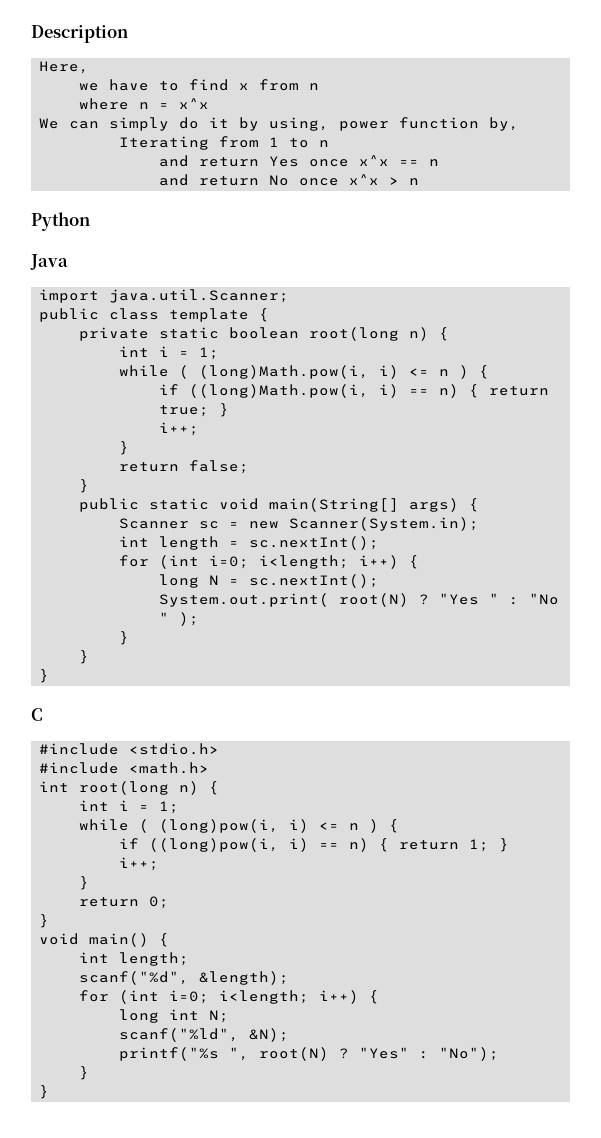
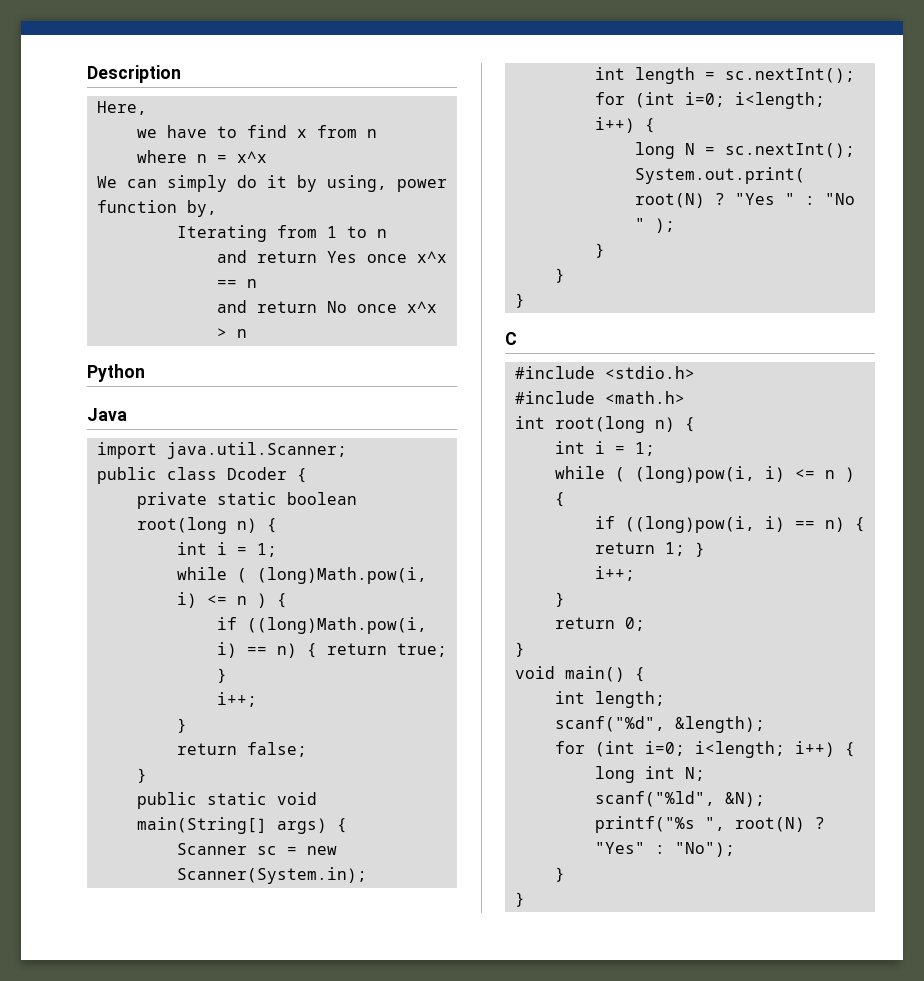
[168,308,249,322] template -> [226,467,287,480] Dcoder

